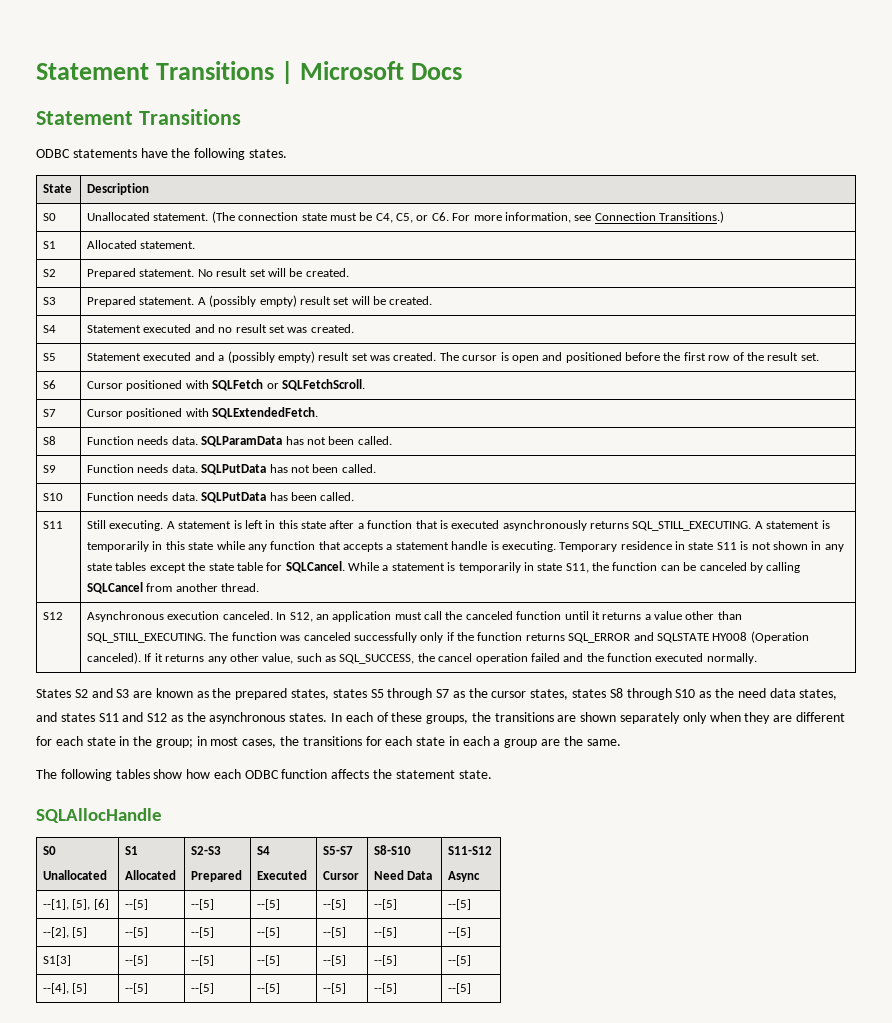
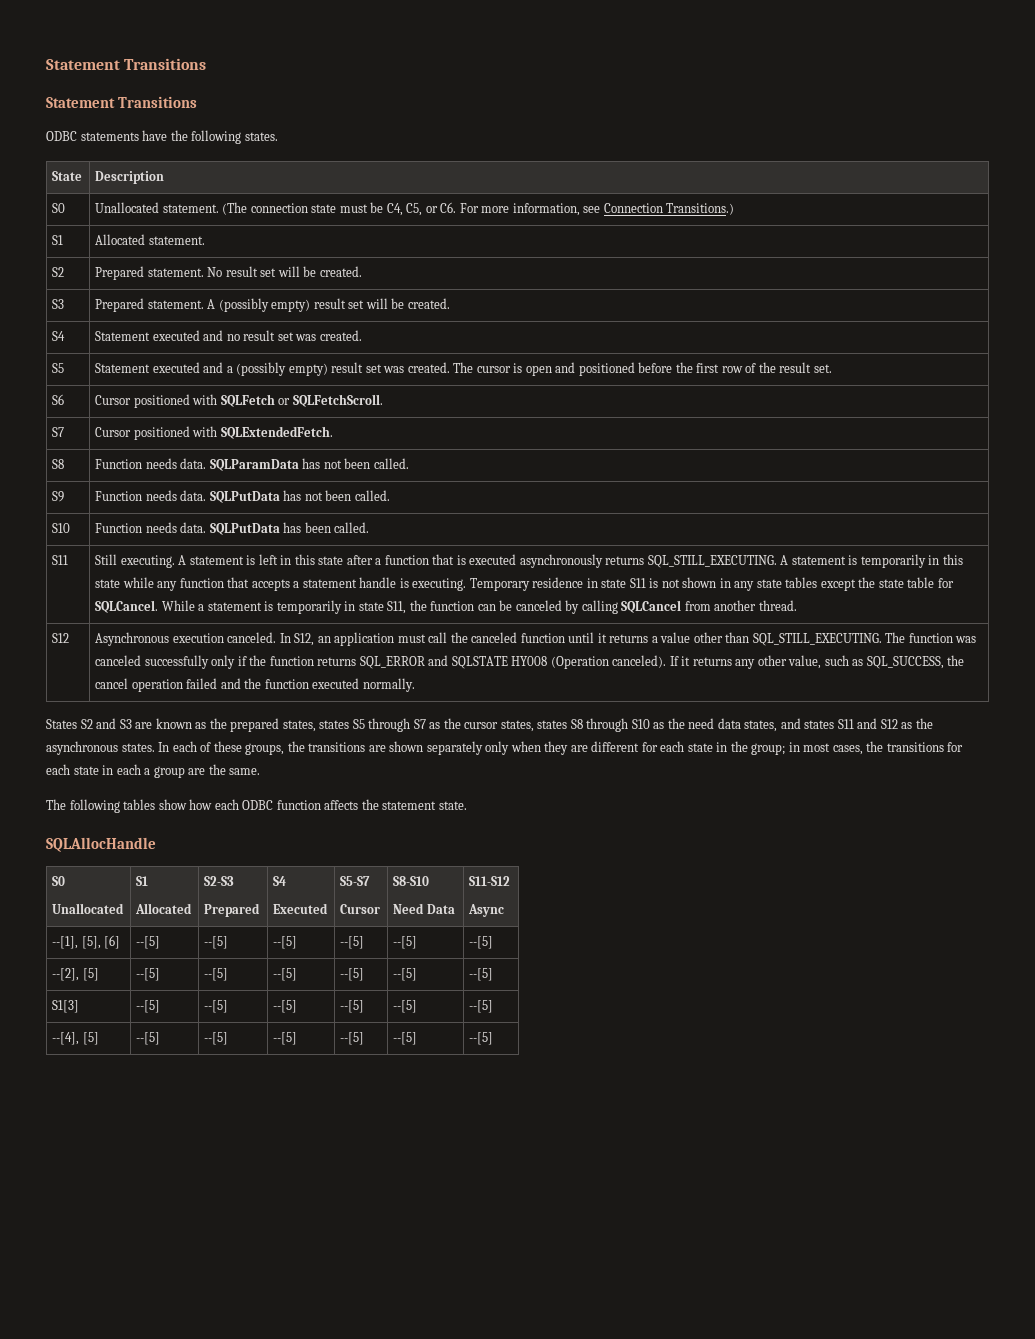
[36,61,462,84] Statement Transitions | Microsoft Docs -> [46,58,207,70] Statement Transitions

